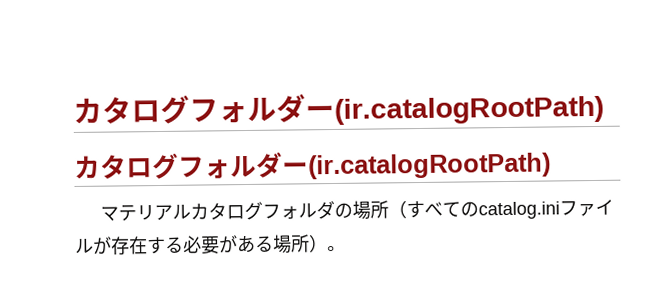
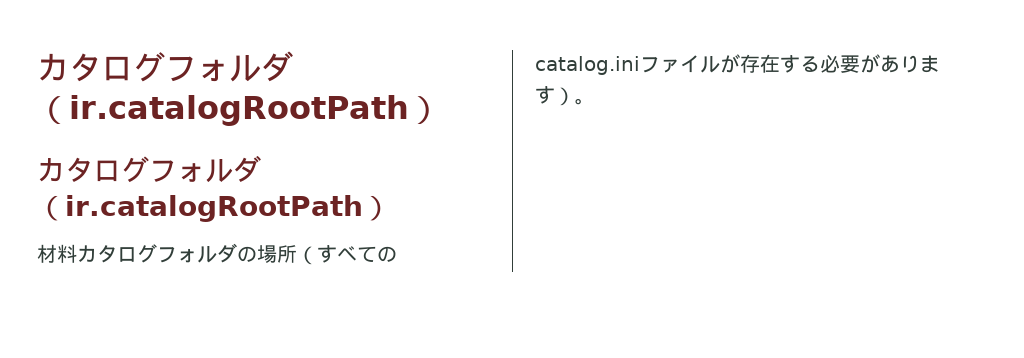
[73,93,604,125] [74,151,551,180] [100,204,192,222] カタログフォルダー(ir.catalogRootPath) // カタログフォルダー(ir.catalogRootPath) // マテリアル -> [37,51,293,82] [37,95,441,126] [37,155,261,183] [37,195,391,222] [37,244,77,263] カタログフォルダ（ir.catalogRootPath） // カタログフォルダ（ir.catalogRootPath） // 材料
[255,234,310,254] る場所 -> [900,55,940,73] [535,86,555,104] ります

